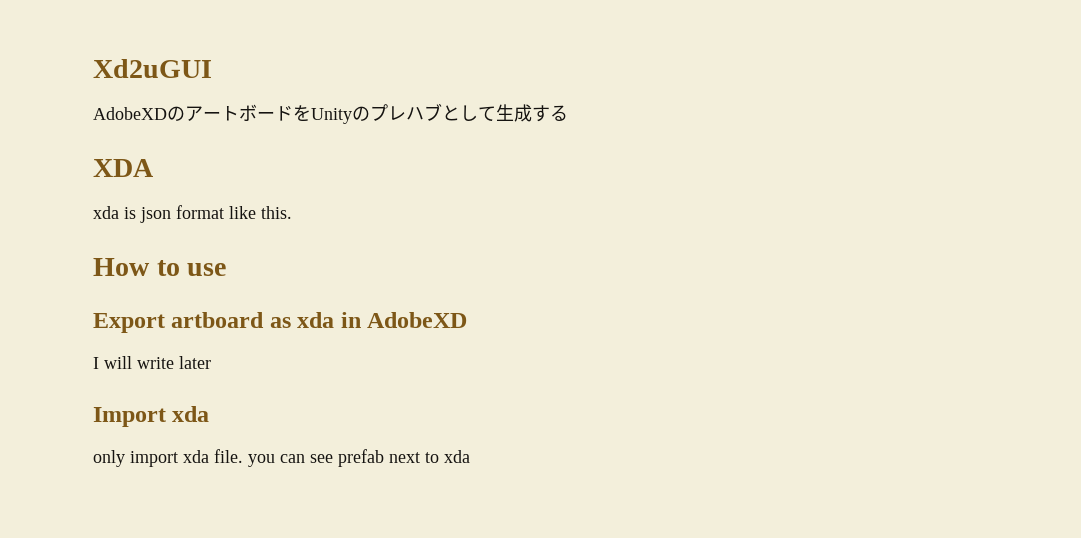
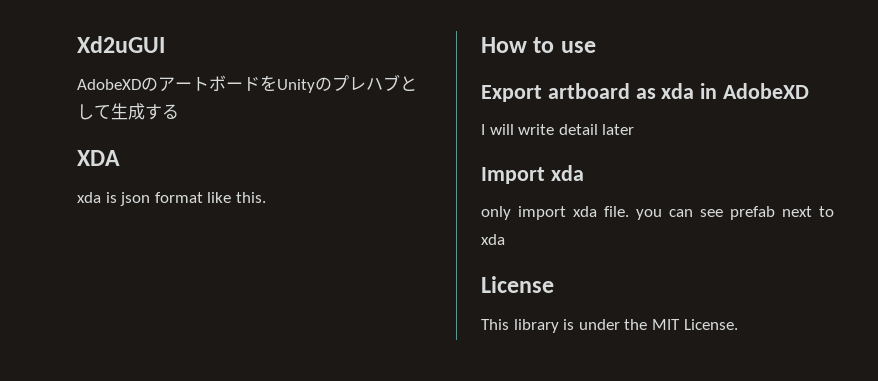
(174, 363) none -> [558,124,598,135] detail
(470, 456) none -> [481,276,554,293] [481,319,738,333] // License // This library is under the MIT License.

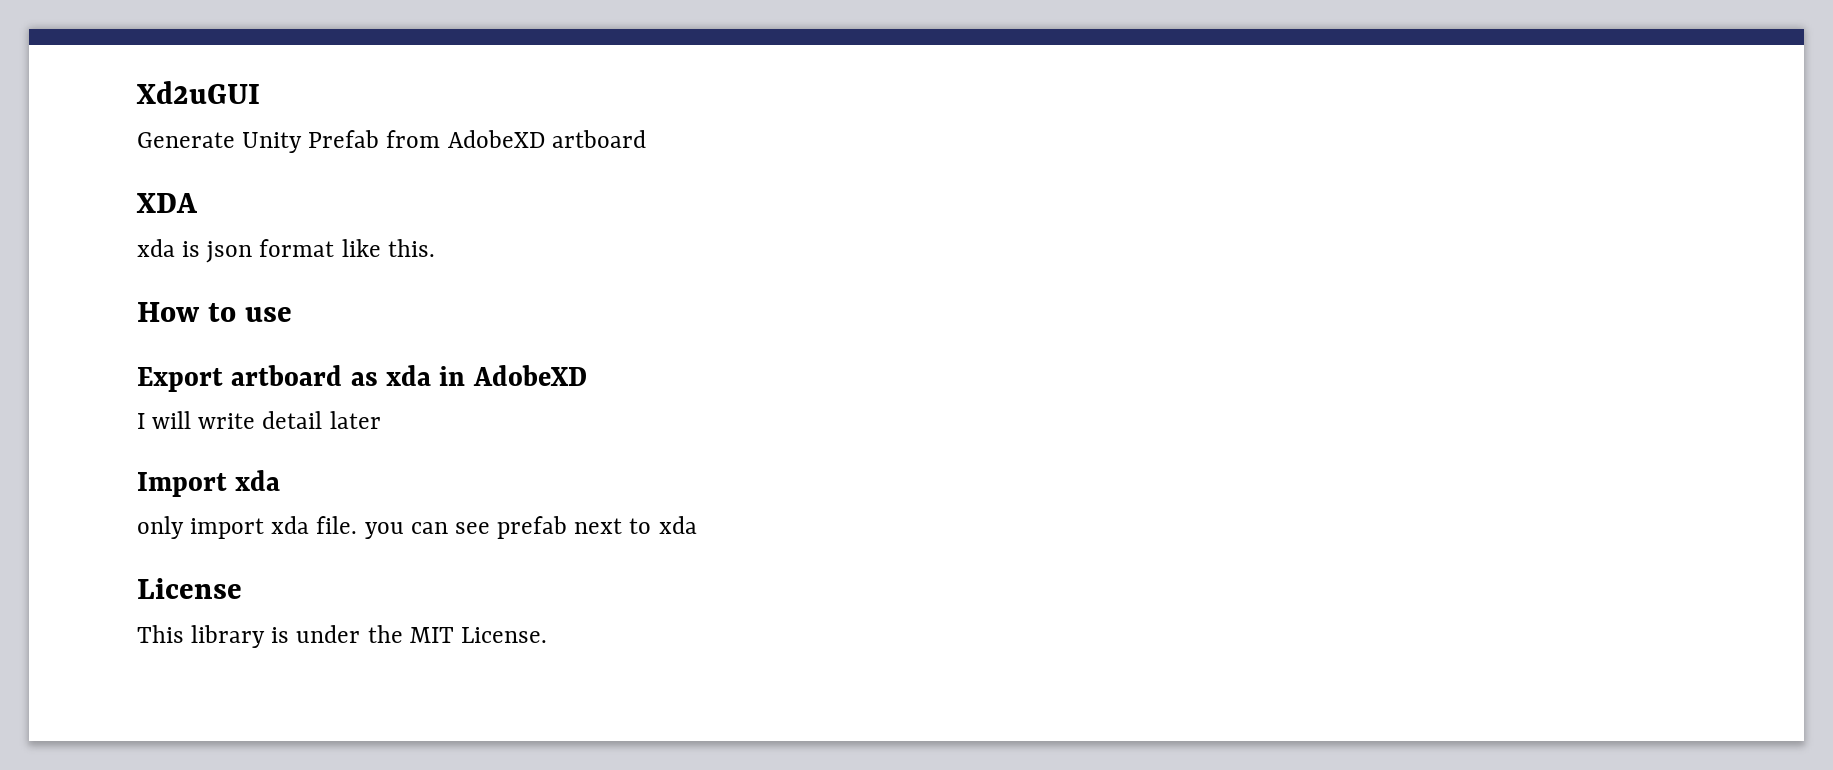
[77,74,417,93] [77,103,179,120] AdobeXDのアートボードをUnityのプレハブとして生成する -> [137,130,646,153] Generate Unity Prefab from AdobeXD artboard

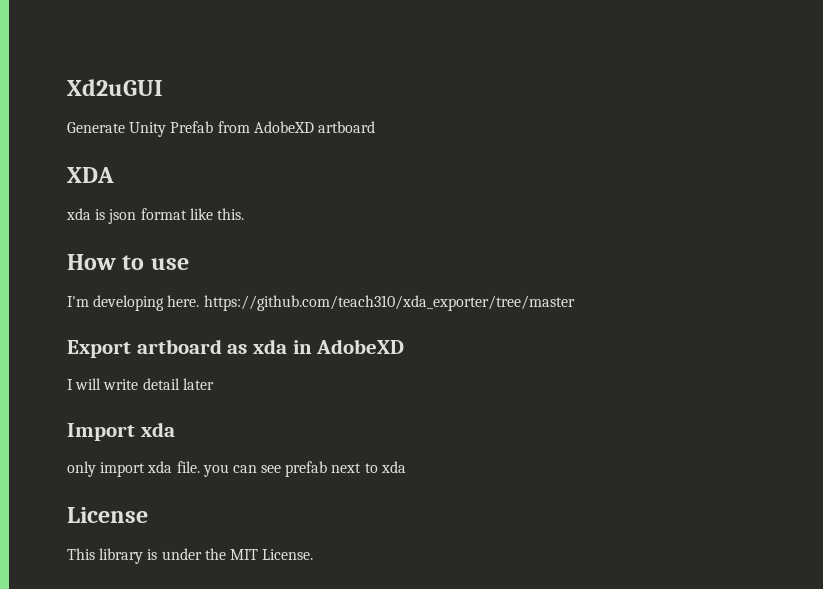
(293, 314) none -> [67,295,575,311] // I'm developing here. https://github.com/teach310/xda_exporter/tree/master

